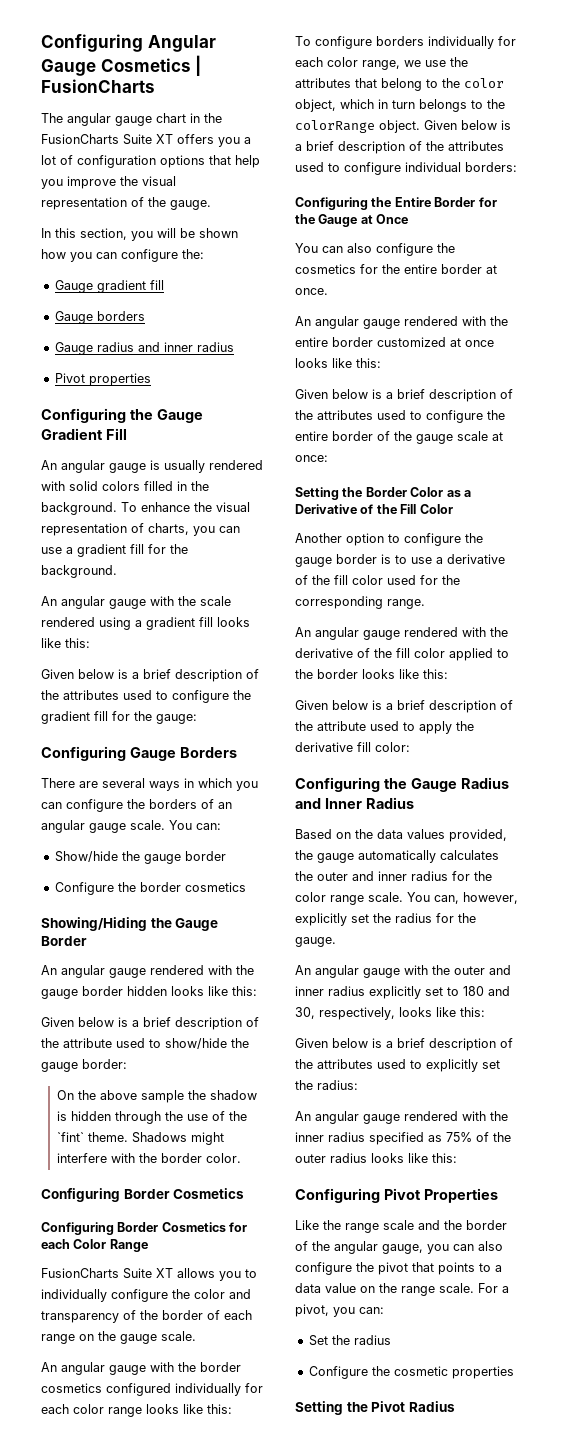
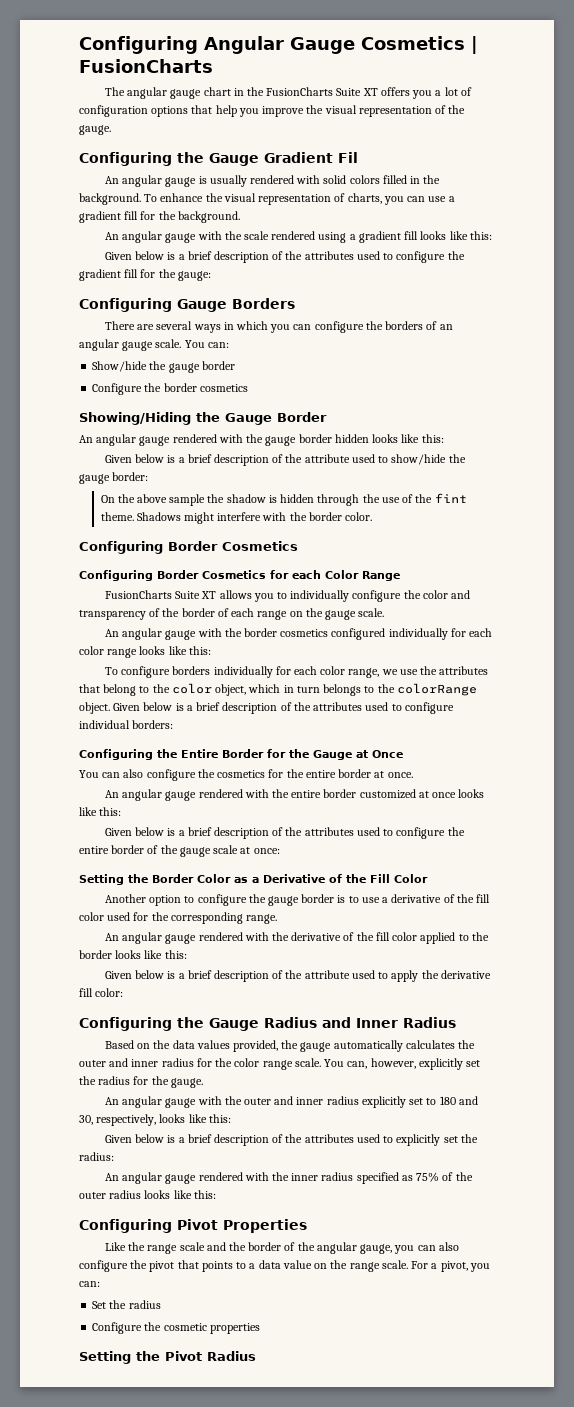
[41,228,238,241] [41,249,204,262] [54,280,164,293] [54,311,145,324] [54,342,234,355] [54,373,151,386] // In this section, you will be shown how you can configure the: // Gauge gradient fill // Gauge borders // Gauge radius and inner radius // Pivot properties -> (111, 130) none
[105,428,127,440] Fill -> [338,152,358,163] Fil
[56,1132,84,1142] `fint` -> [434,493,467,503] fint

